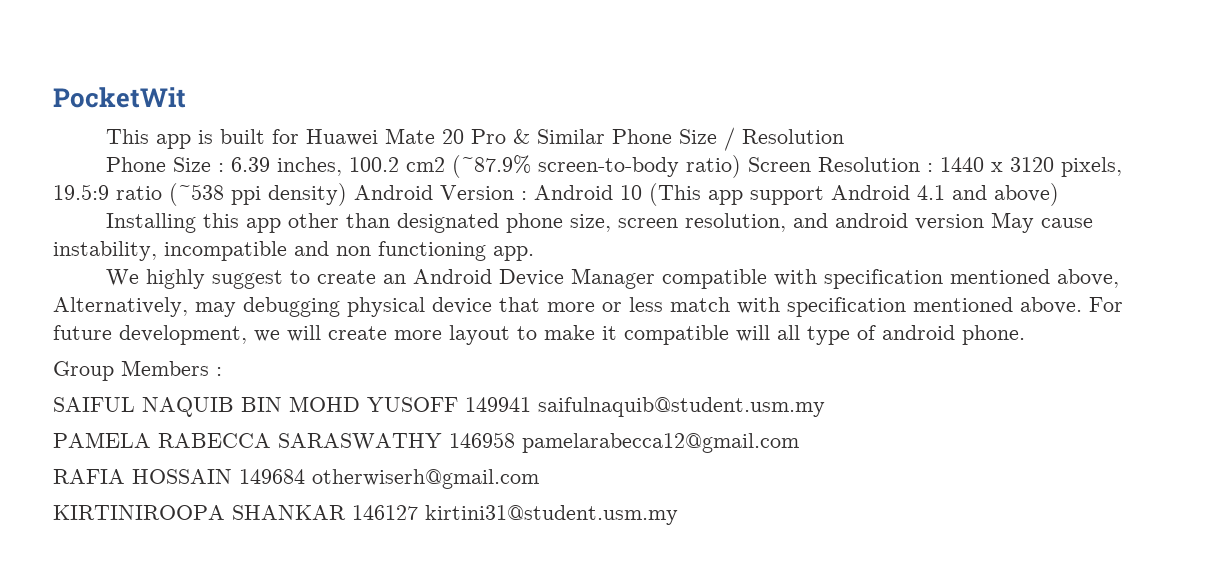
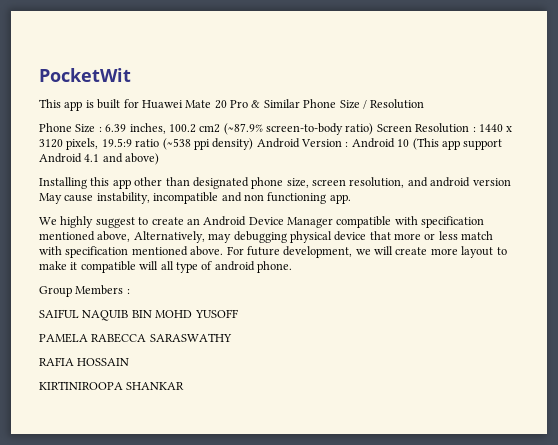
[465,397,825,417] 149941 saifulnaquib@student.usm.my -> (238, 313) none
[449,432,799,453] 146958 pamelarabecca12@gmail.com -> (232, 337) none
[239,469,539,489] 149684 otherwiserh@gmail.com -> (130, 362) none
[352,505,678,525] 146127 kirtini31@student.usm.my -> (185, 386) none

